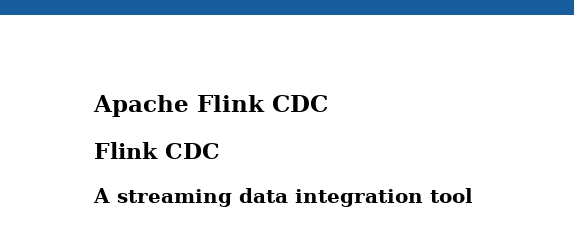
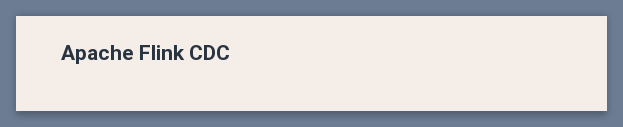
[94,142,220,159] [93,188,473,207] // Flink CDC // A streaming data integration tool -> (231, 52) none

